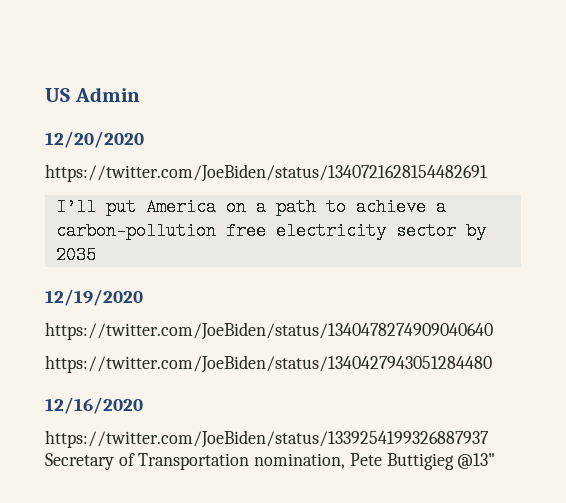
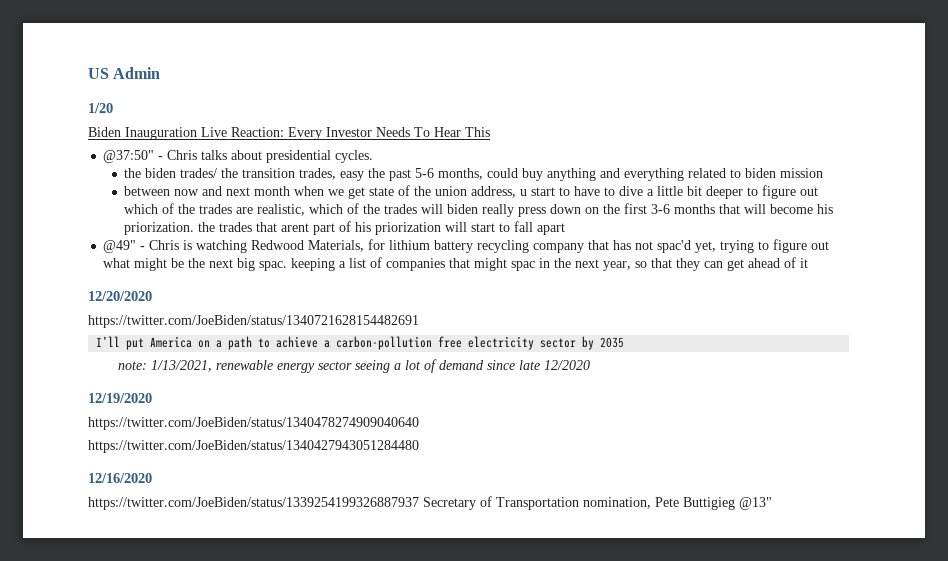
(140, 94) none -> [88,103,113,113] [88,127,490,140] [103,150,374,163] [124,168,824,181] [124,185,819,199] [124,203,834,217] [124,221,566,235] [103,239,830,253] [103,257,809,271] // 1/20 // Biden Inauguration Live Reaction: Every Investor Needs To Hear This // @37:50" - Chris talks about presidential cycles. // the biden trades/ the transition trades, easy the past 5-6 months, could buy anything and everything related to biden mission // between now and next month when we get state of the union address, u start to have to dive a little bit deeper to figure out which of the trades are realistic, which of the trades will biden really press down on the first 3-6 months that will become his priorization. the trades that arent part of his priorization will start to fall apart // @49" - Chris is watching Redwood Materials, for lithium battery recycling company that has not spac'd yet, trying to figure out what might be the next big spac. keeping a list of companies that might spac in the next year, so that they can get ahead of it
(96, 255) none -> [117,359,590,373] // note: 1/13/2021, renewable energy sector seeing a lot of demand since late 12/2020

